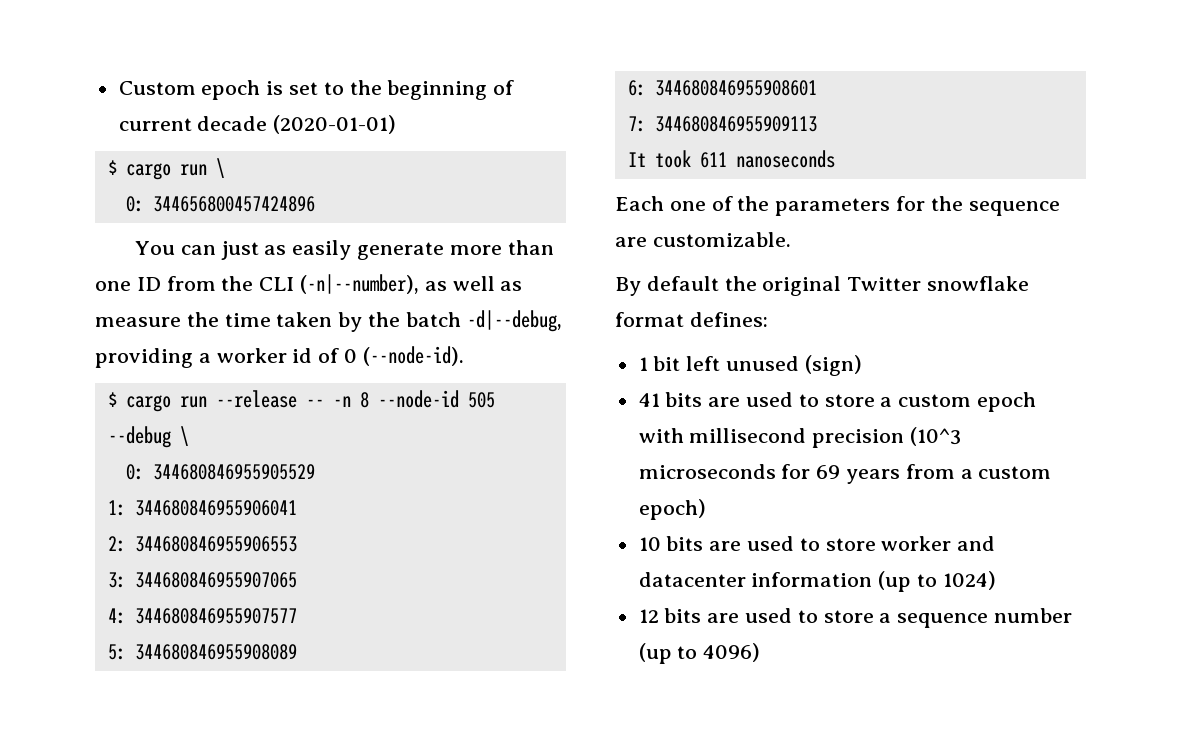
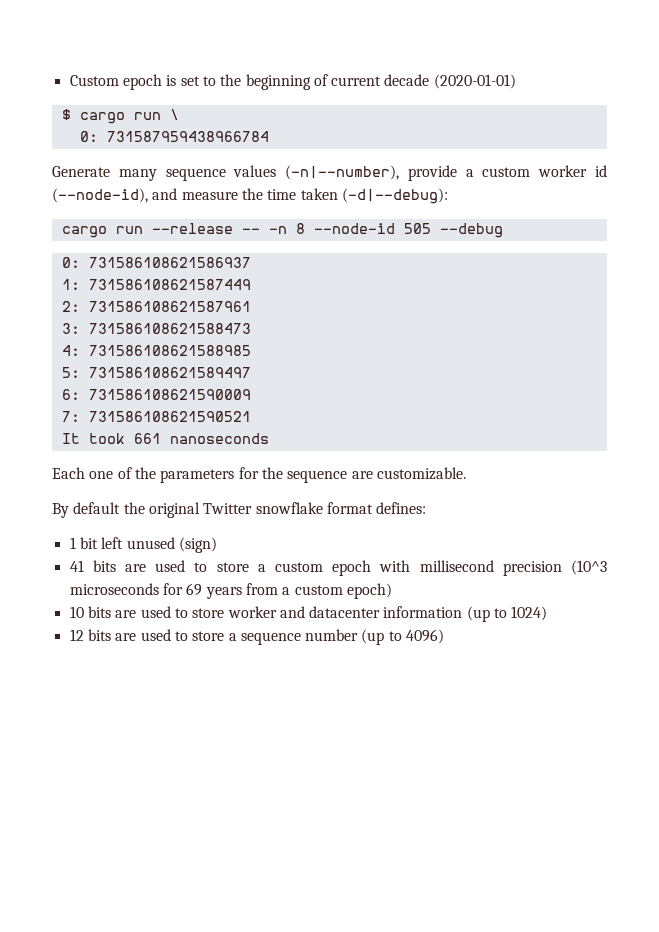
[152,196,315,212] [135,240,554,260] [95,274,523,294] [95,310,562,332] [95,346,464,368] [107,392,117,407] 344656800457424896 // You can just as easily generate more than one ID from the CLI (-n|--number), as well as measure the time taken by the batch -d|--debug, providing a worker id of 0 (--node-id). // $ -> [106,131,269,142] [52,165,607,181] [52,188,448,204] 731587959438966784 // Generate many sequence values (-n|--number), provide a custom worker id (--node-id), and measure the time taken (-d|--debug): //
[179,426,189,446] [125,464,315,480] \ // 0: 344680846955905529 -> [61,257,251,268] // 0: 731586108621586937
[134,500,297,516] 344680846955906041 -> [88,279,251,290] 731586108621587449
[134,536,297,552] 344680846955906553 -> [88,301,251,312] 731586108621587961
[134,572,297,588] 344680846955907065 -> [88,323,251,334] 731586108621588473
[134,608,297,624] 344680846955907577 -> [88,345,251,356] 731586108621588985
[134,644,297,660] 344680846955908089 -> [88,367,251,378] 731586108621589497
[654,80,817,96] 344680846955908601 -> [88,389,251,400] 731586108621590009
[654,116,817,132] 344680846955909113 -> [88,411,251,422] 731586108621590521
[699,152,727,168] 611 -> [133,433,161,444] 661

